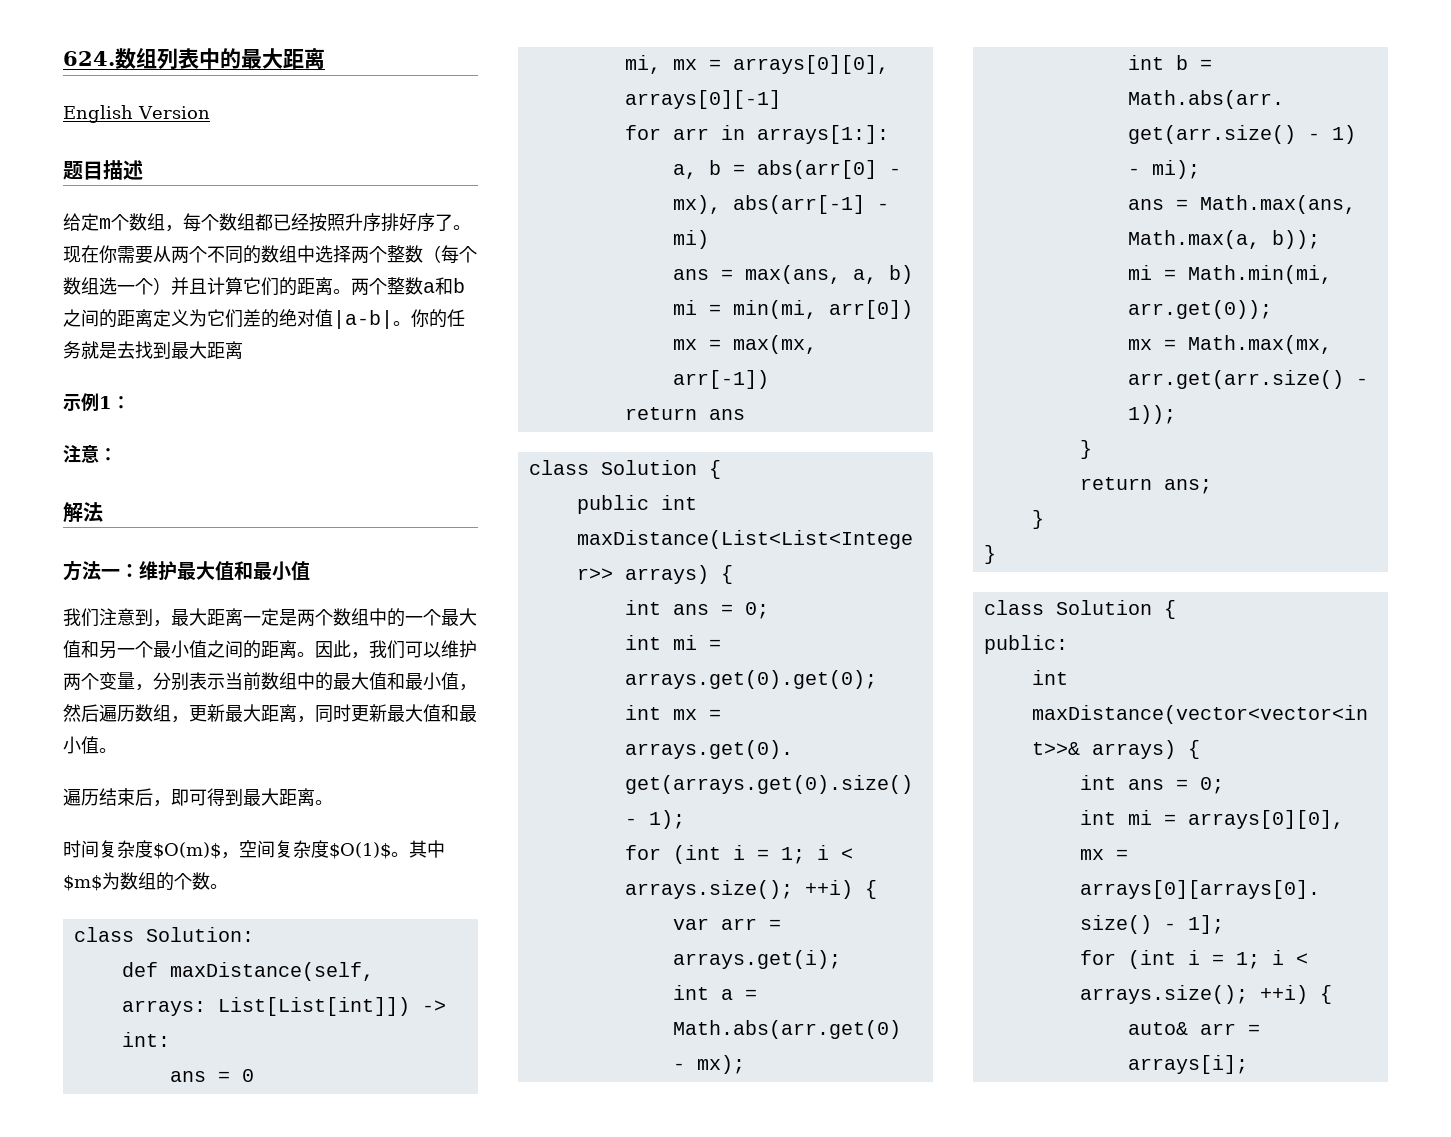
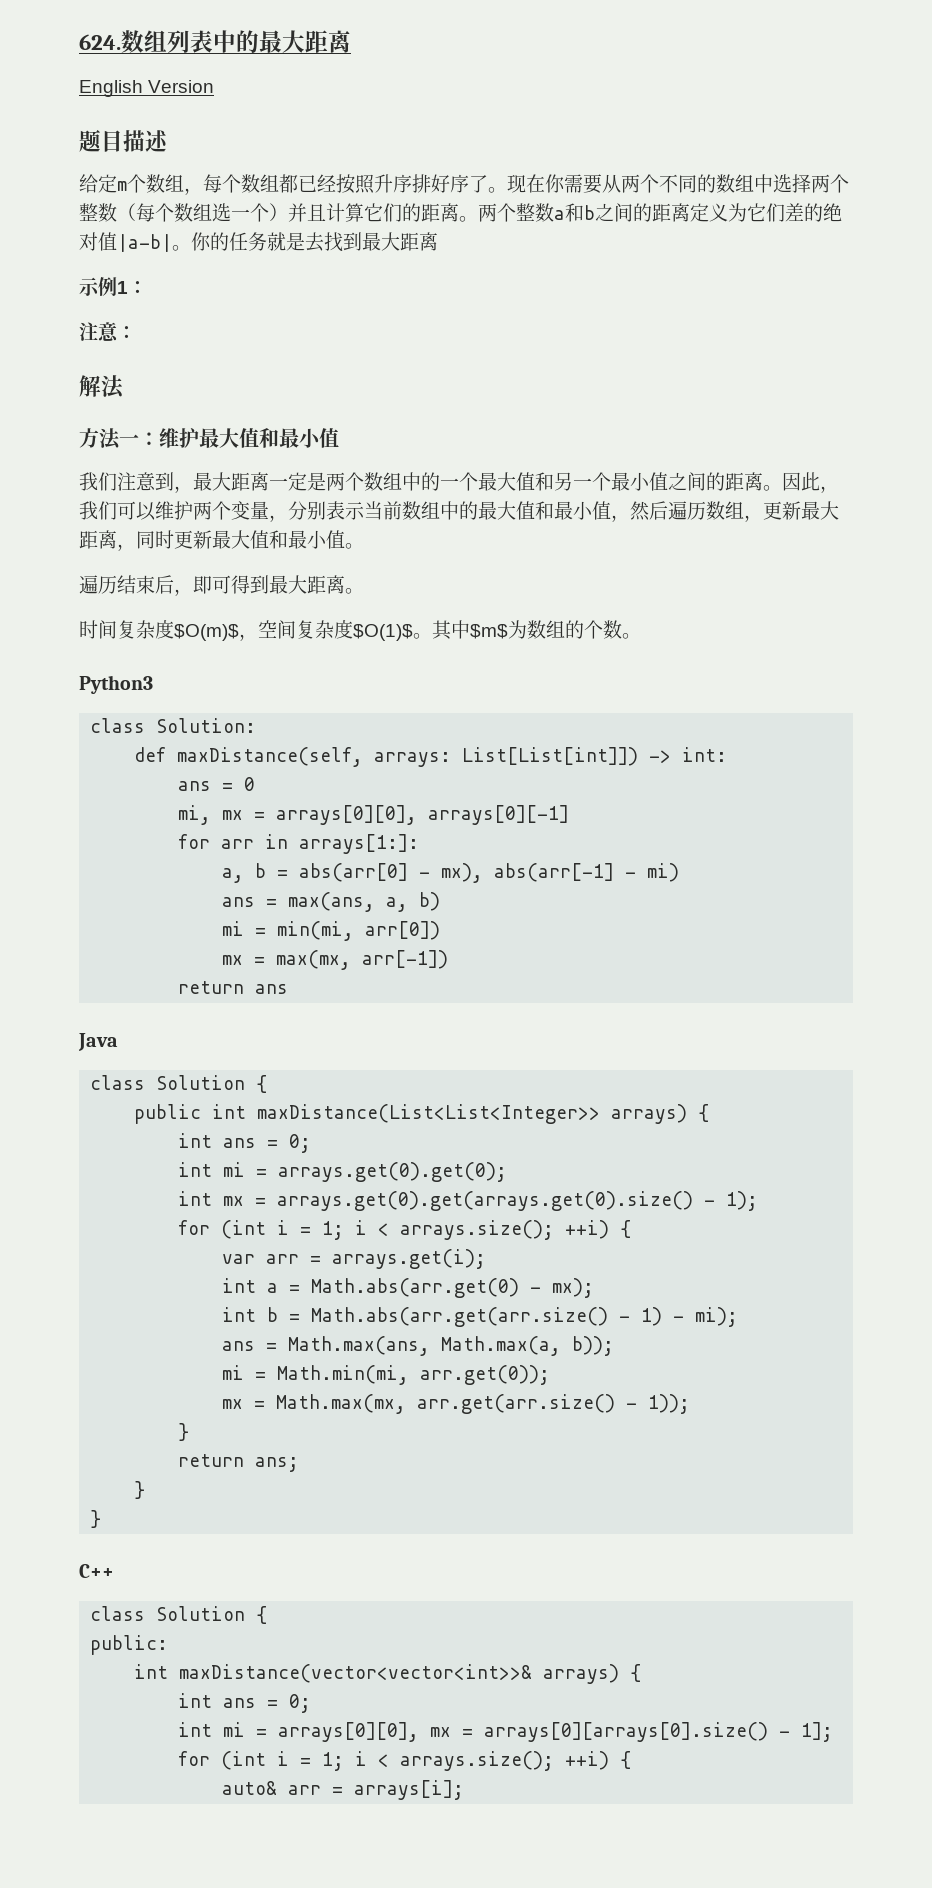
(228, 886) none -> [79,675,153,694] // Python3
(745, 414) none -> [78,1033,118,1051] // Java
(996, 554) none -> [79,1564,114,1578] // C++

